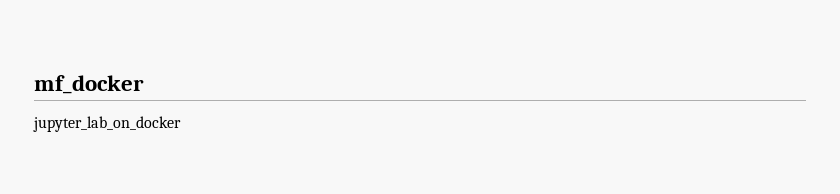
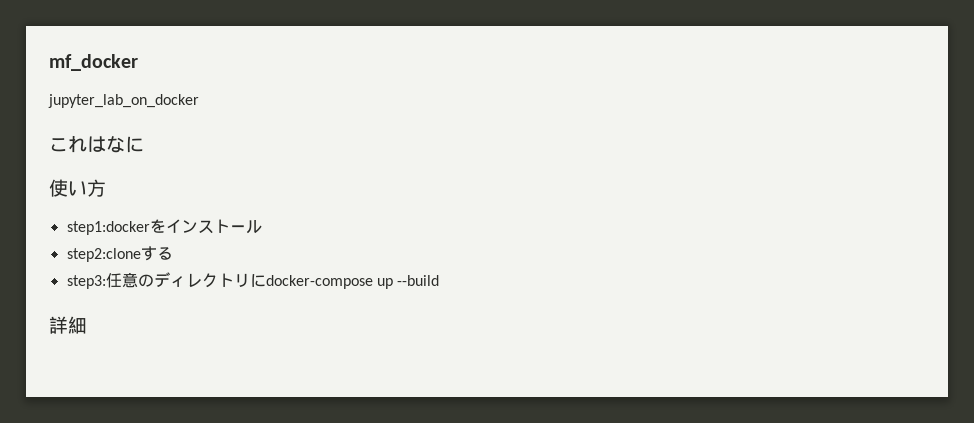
(181, 124) none -> [49,135,144,153] [49,179,106,197] [66,219,262,235] [66,246,173,262] [66,272,440,289] [49,316,87,334] // これはなに // 使い方 // step1:dockerをインストール // step2:cloneする // step3:任意のディレクトリにdocker-compose up --build // 詳細

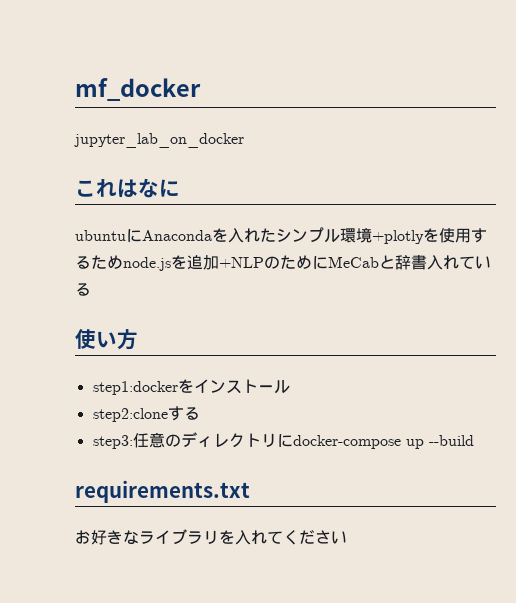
(144, 144) none -> [75,227,487,244] [75,255,491,271] [75,283,91,296] // ubuntuにAnacondaを入れたシンプル環境+plotlyを使用するためnode.jsを追加+NLPのためにMeCabと辞書入れている
[49,316,87,334] 詳細 -> [75,480,250,503] [75,529,347,545] requirements.txt // お好きなライブラリを入れてください

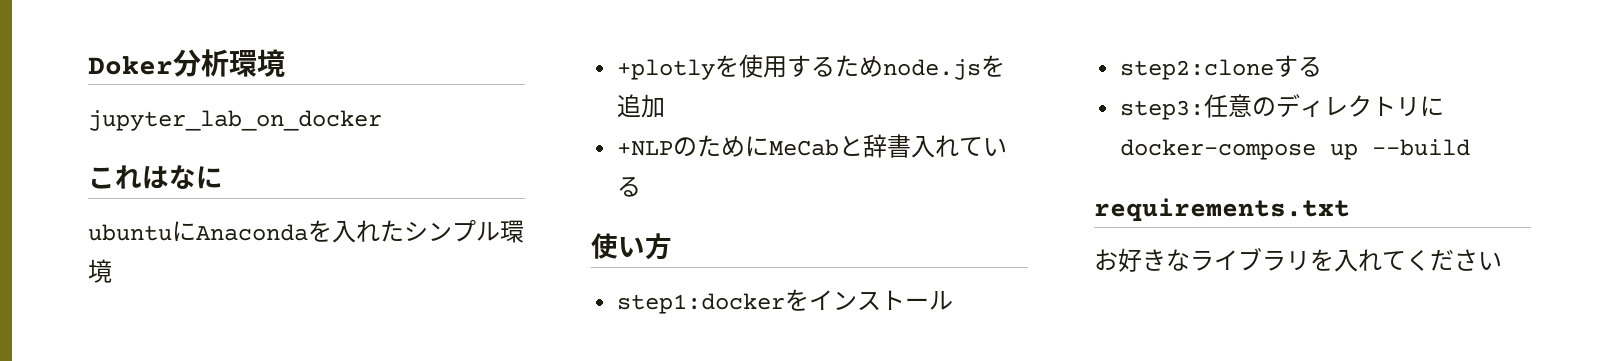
[75,78,201,101] mf_docker -> [88,49,285,77] Doker分析環境
(372, 235) none -> (112, 271) //
(219, 262) none -> (666, 106) //

